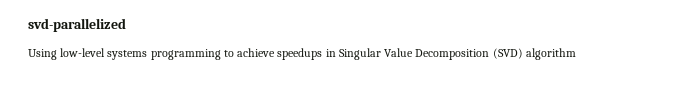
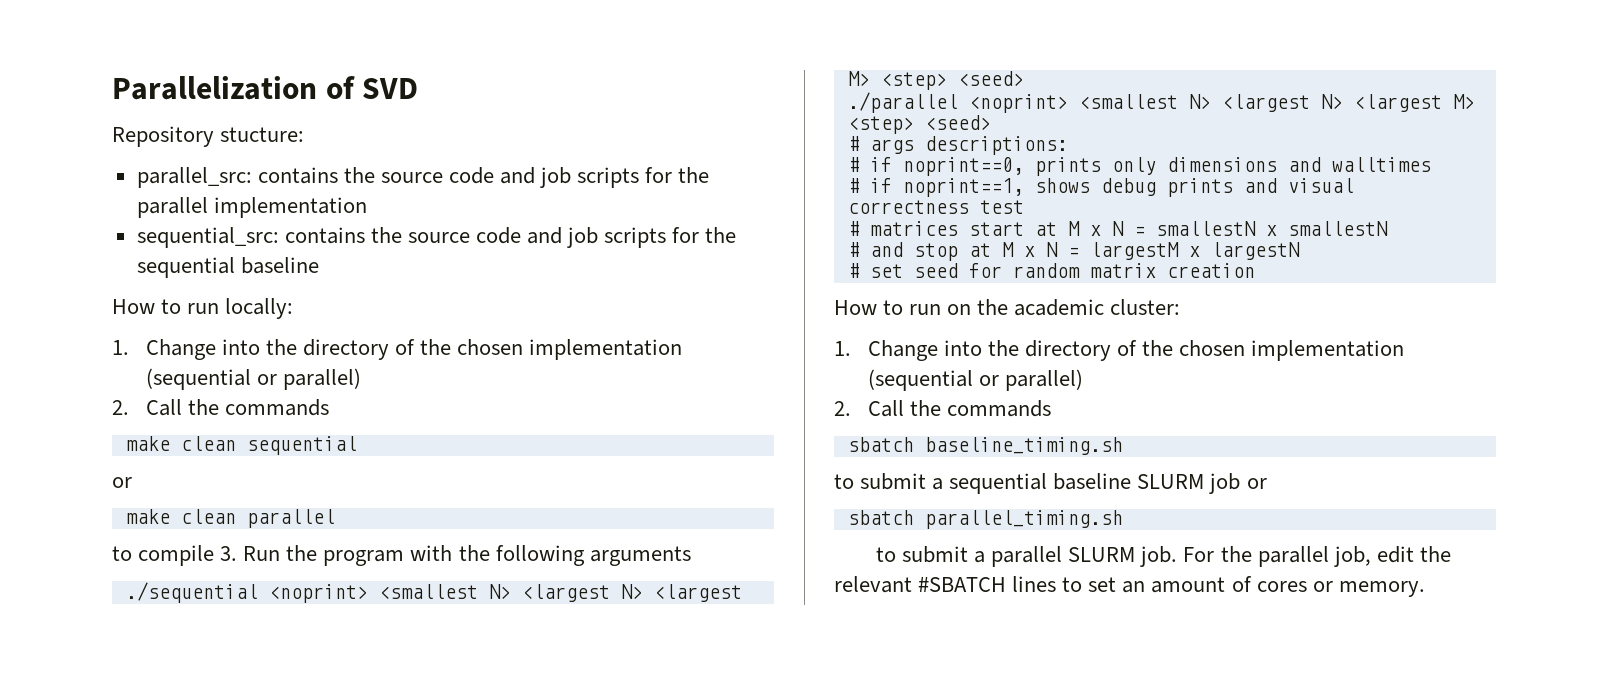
[28,18,126,32] [28,48,576,60] svd-parallelized // Using low-level systems programming to achieve speedups in Singular Value Decomposition (SVD) algorithm -> [112,76,419,100] [112,126,305,147] [136,167,710,188] [136,197,367,218] [136,227,737,248] [136,257,319,278] [112,298,294,319] [112,339,683,360] [145,368,362,390] [112,399,330,416] [125,436,357,455] [112,477,132,488] [125,509,335,528] [112,545,691,566] [125,582,742,603] [847,71,1024,90] [847,92,1475,113] [847,115,991,134] [847,136,1068,155] [847,157,1431,176] [847,178,1354,197] [847,200,1024,214] [847,221,1388,236] [847,242,1300,261] [847,263,1255,278] [834,299,1181,316] [834,340,1405,361] [867,369,1084,391] [834,400,1052,417] [847,437,1123,455] [834,473,1267,494] [847,510,1123,529] [876,546,1451,567] [834,576,1425,597] Parallelization of SVD // Repository stucture: // parallel_src: contains the source code and job scripts for the parallel implementation // sequential_src: contains the source code and job scripts for the sequential baseline // How to run locally: // 1. Change into the directory of the chosen implementation (sequential or parallel) // 2. Call the commands // make clean sequential // or // make clean parallel // to compile 3. Run the program with the following arguments // ./sequential <noprint> <smallest N> <largest N> <largest M> <step> <seed> // ./parallel <noprint> <smallest N> <largest N> <largest M> <step> <seed> // # args descriptions: // # if noprint==0, prints only dimensions and walltimes // # if noprint==1, shows debug prints and visual correctness test // # matrices start at M x N = smallestN x smallestN // # and stop at M x N = largestM x largestN // # set seed for random matrix creation // How to run on the academic cluster: // 1. Change into the directory of the chosen implementation (sequential or parallel) // 2. Call the commands // sbatch baseline_timing.sh // to submit a sequential baseline SLURM job or // sbatch parallel_timing.sh // to submit a parallel SLURM job. For the parallel job, edit the relevant #SBATCH lines to set an amount of cores or memory.

